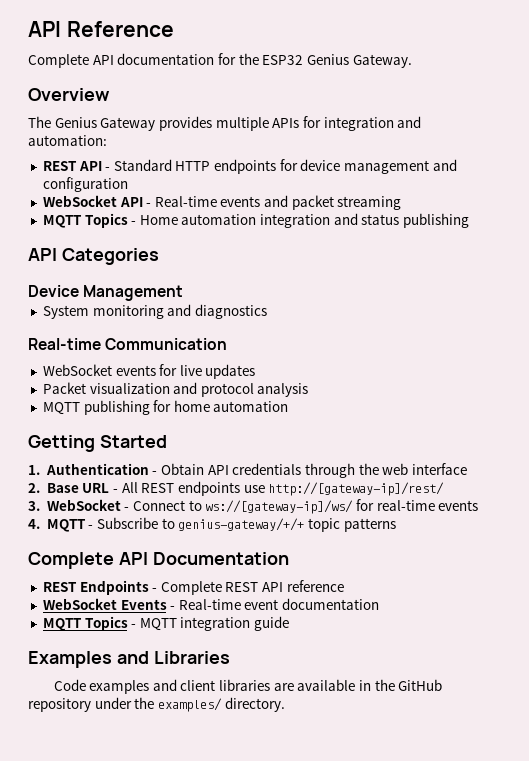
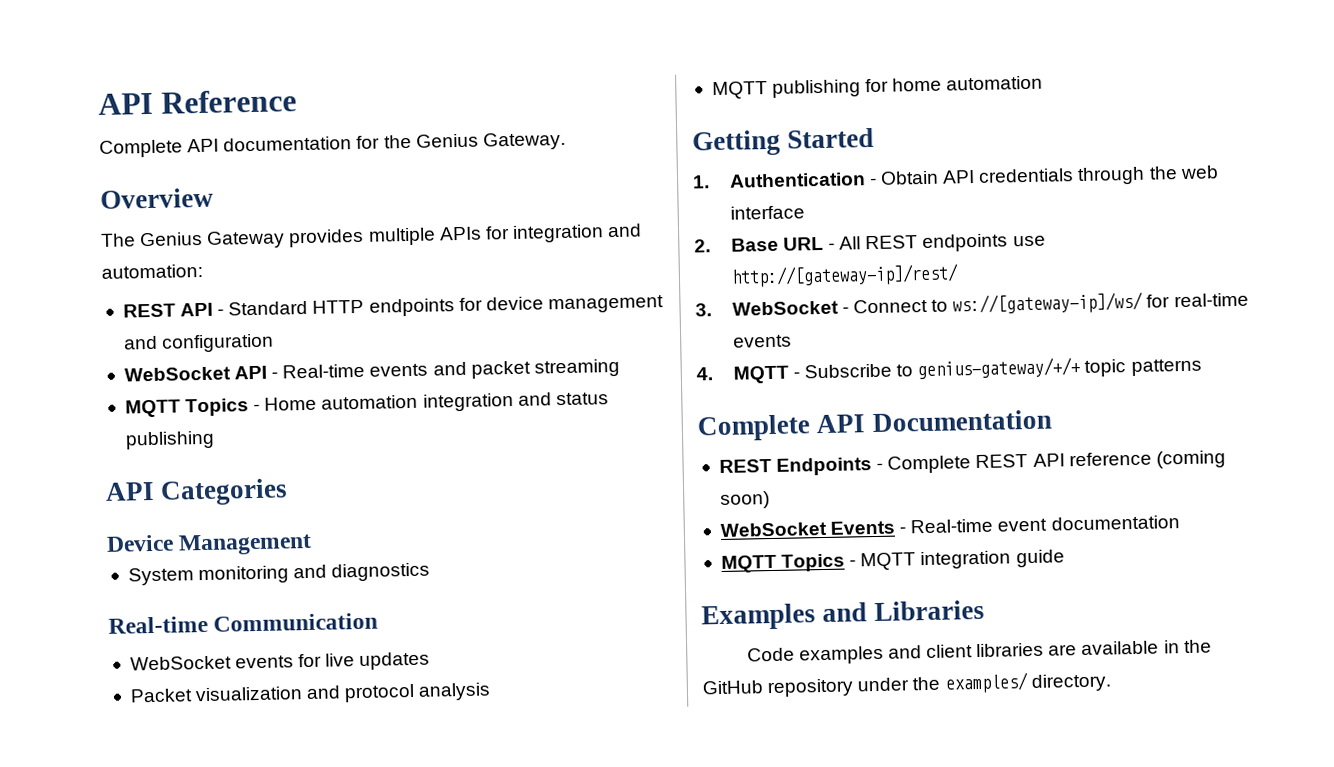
[262,55,304,65] ESP32 -> (412, 141) none
(344, 586) none -> [1155,450,1226,469] [719,491,770,510] (coming soon)

